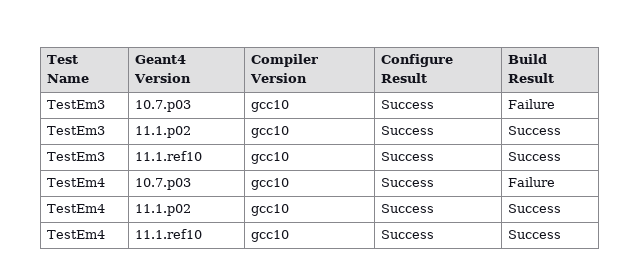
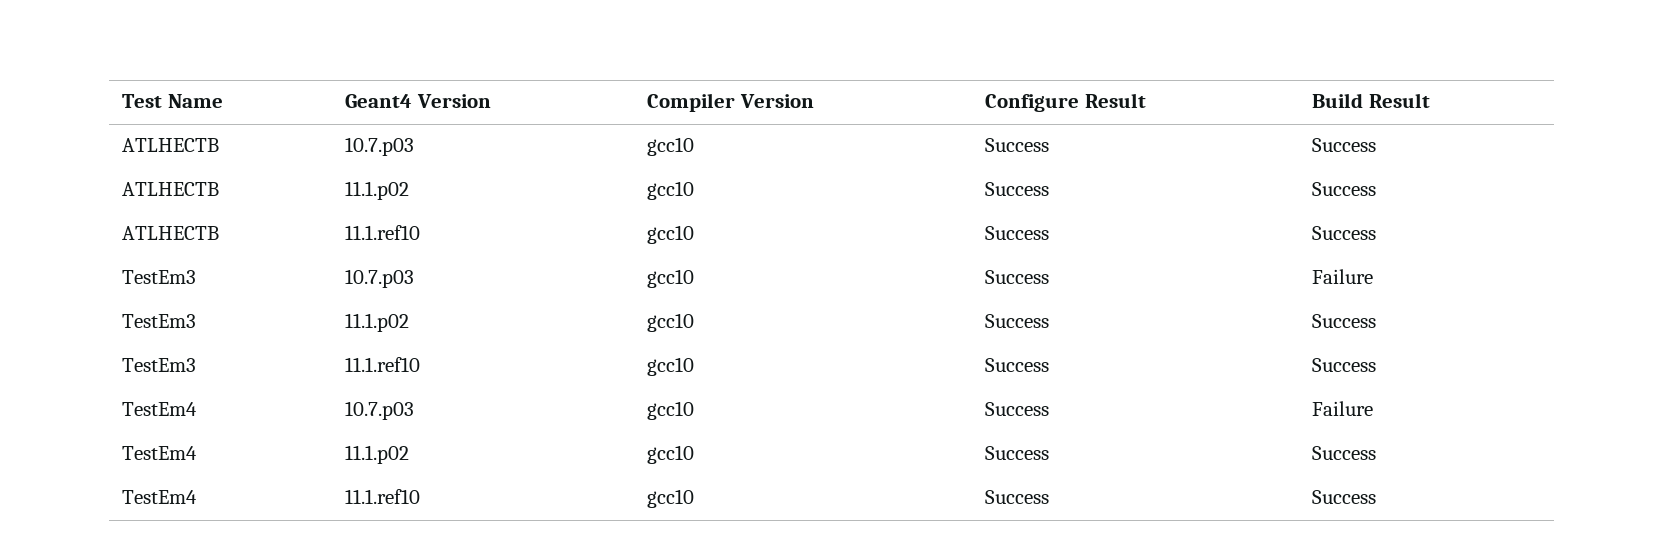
(555, 78) none -> [122,138,220,152] [345,137,415,156] [647,137,695,156] [985,138,1050,152] [1312,138,1377,152] [122,182,220,196] [345,181,410,200] [647,181,695,200] [985,182,1050,196] [1312,182,1377,196] [122,226,220,240] [345,225,421,240] [647,225,695,244] [985,226,1050,240] [1312,226,1377,240] // ATLHECTB | 10.7.p03 | gcc10 | Success | Success // ATLHECTB | 11.1.p02 | gcc10 | Success | Success // ATLHECTB | 11.1.ref10 | gcc10 | Success | Success

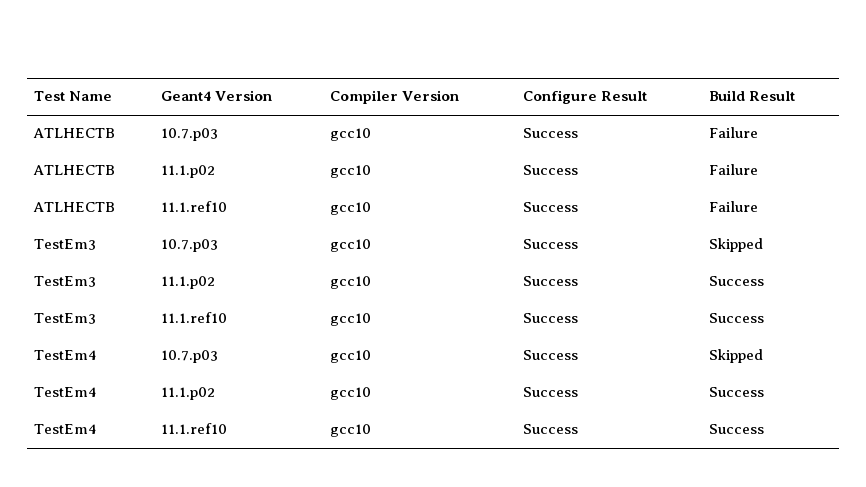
[1312,138,1377,152] Success -> [708,127,758,138] Failure
[1312,182,1377,196] Success -> [708,164,758,175] Failure
[1312,226,1377,240] Success -> [708,201,758,212] Failure
[1312,269,1374,284] Failure -> [708,238,763,252] Skipped
[1312,401,1374,416] Failure -> [708,349,763,363] Skipped

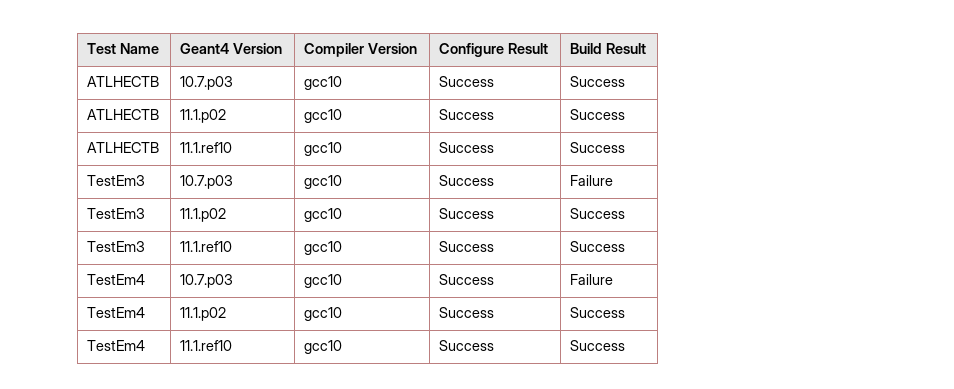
[708,127,758,138] Failure -> [569,76,625,87] Success
[708,164,758,175] Failure -> [569,109,625,120] Success
[708,201,758,212] Failure -> [569,142,625,153] Success
[708,238,763,252] Skipped -> [569,175,613,186] Failure
[708,349,763,363] Skipped -> [569,274,613,285] Failure

